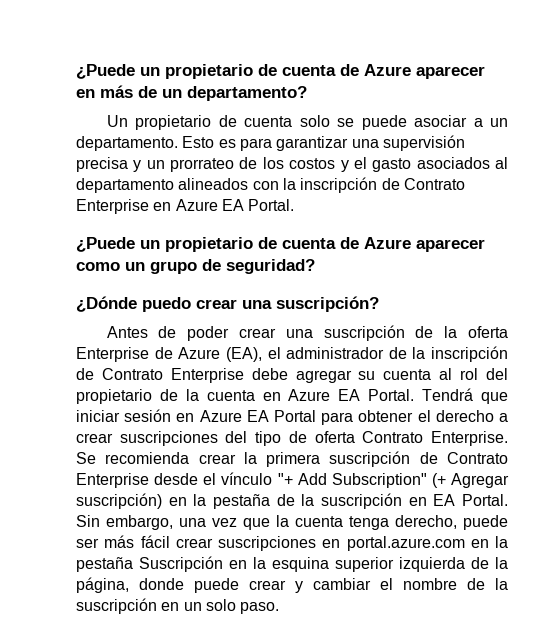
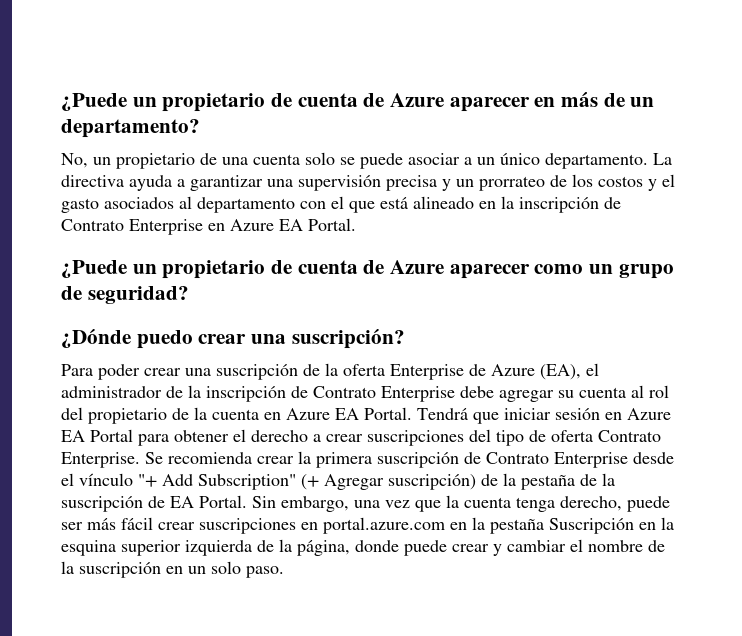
[106,115,237,130] Un propietario de -> [61,153,248,169] No, un propietario de una
[76,136,272,151] departamento. Esto es para -> [500,153,672,169] [61,175,185,191] único departamento. La directiva ayuda a
[178,178,279,190] alineados con -> [300,196,496,213] con el que está alineado en
[106,326,177,338] Antes de -> [61,364,93,376] Para
[168,497,187,506] en -> [481,474,498,486] de
[408,497,427,506] en -> [148,496,165,508] de

